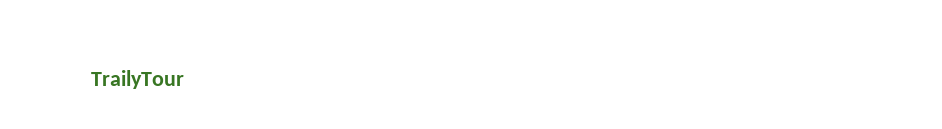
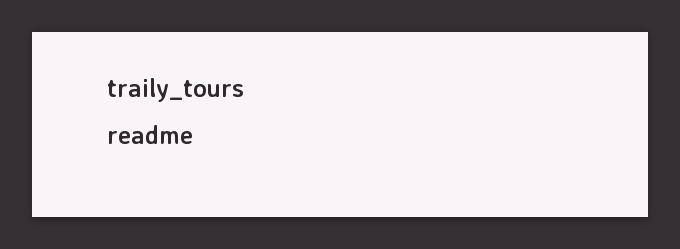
[91,70,184,89] TrailyTour -> [107,78,244,102] [107,125,193,144] traily_tours // readme

